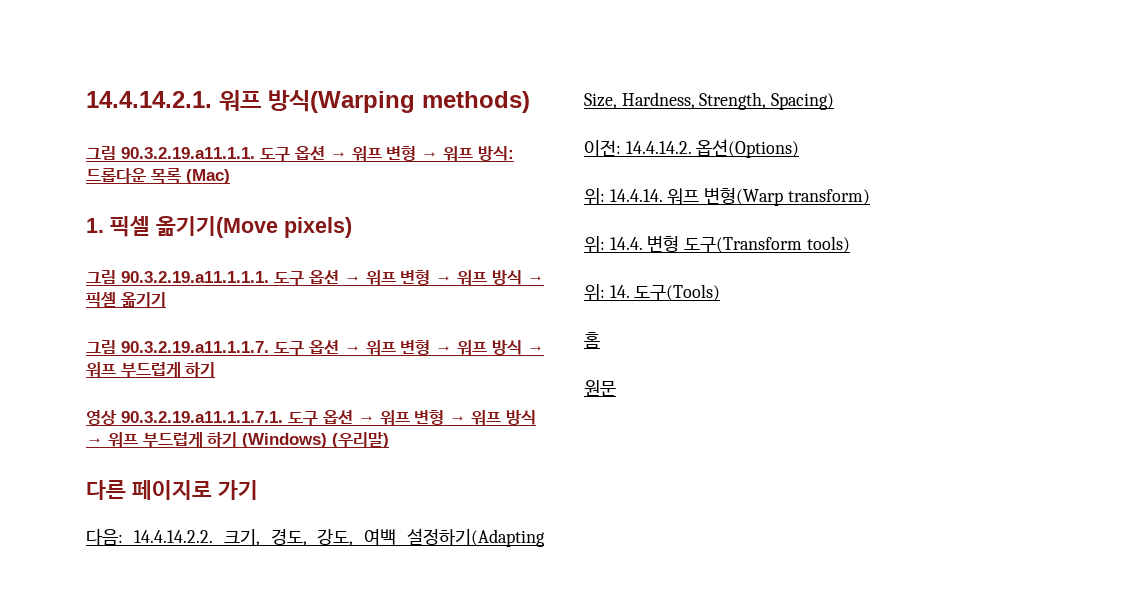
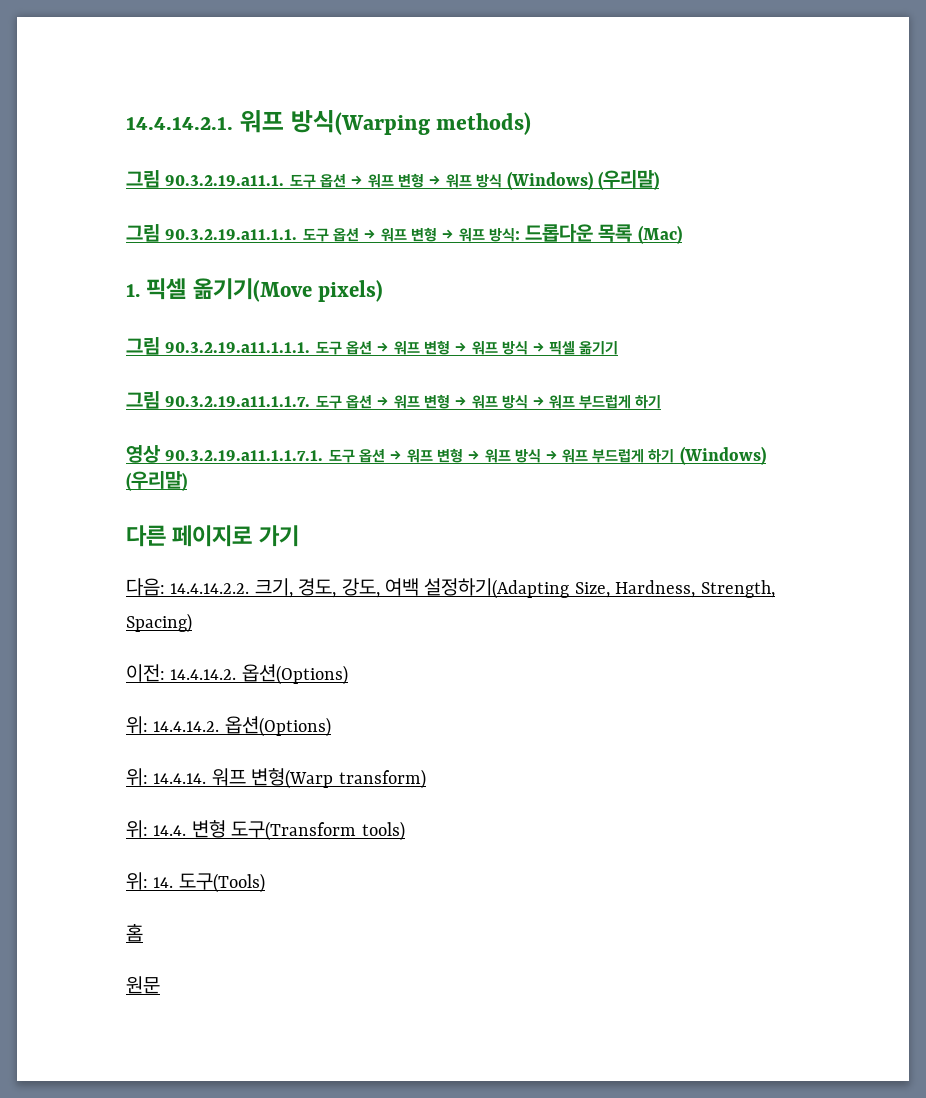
(530, 102) none -> [126,170,660,190] // 그림 90.3.2.19.a11.1. 도구 옵션 → 워프 변형 → 워프 방식 (Windows) (우리말)
(800, 148) none -> [126,716,331,737] // 위: 14.4.14.2. 옵션(Options)

